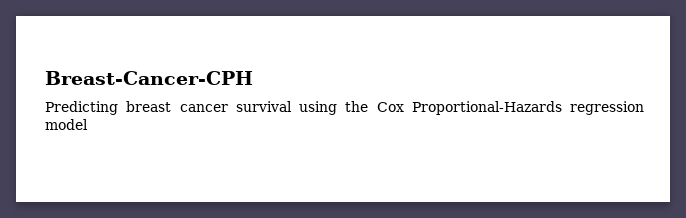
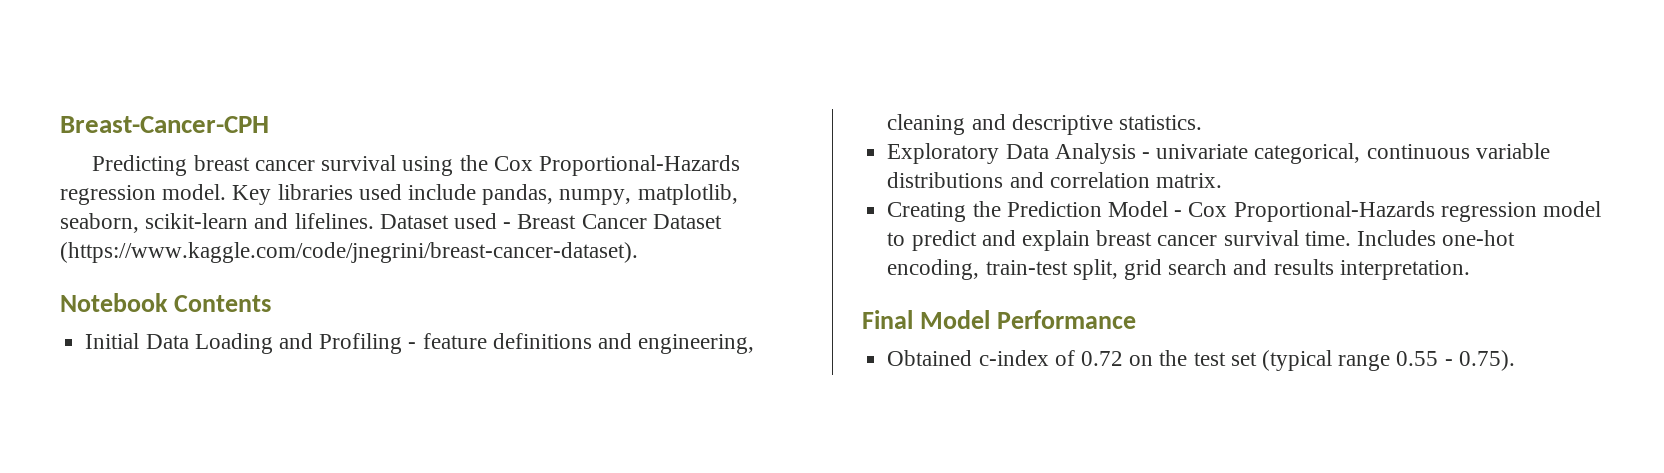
[45,119,88,130] model -> [162,184,738,205] [60,213,722,233] [60,242,638,263] [60,293,271,312] [85,333,755,354] [887,114,1202,135] [887,143,1550,164] [887,172,1222,188] [887,201,1601,222] [887,230,1516,251] [887,259,1470,280] [862,310,1136,329] [887,350,1515,371] model. Key libraries used include pandas, numpy, matplotlib, seaborn, scikit-learn and lifelines. Dataset used - Breast Cancer Dataset (https://www.kaggle.com/code/jnegrini/breast-cancer-dataset). // Notebook Contents // Initial Data Loading and Profiling - feature definitions and engineering, cleaning and descriptive statistics. // Exploratory Data Analysis - univariate categorical, continuous variable distributions and correlation matrix. // Creating the Prediction Model - Cox Proportional-Hazards regression model to predict and explain breast cancer survival time. Includes one-hot encoding, train-test split, grid search and results interpretation. // Final Model Performance // Obtained c-index of 0.72 on the test set (typical range 0.55 - 0.75).

